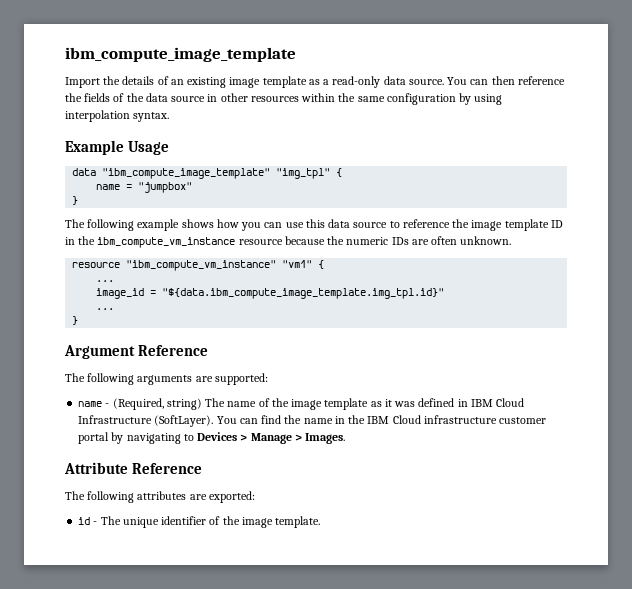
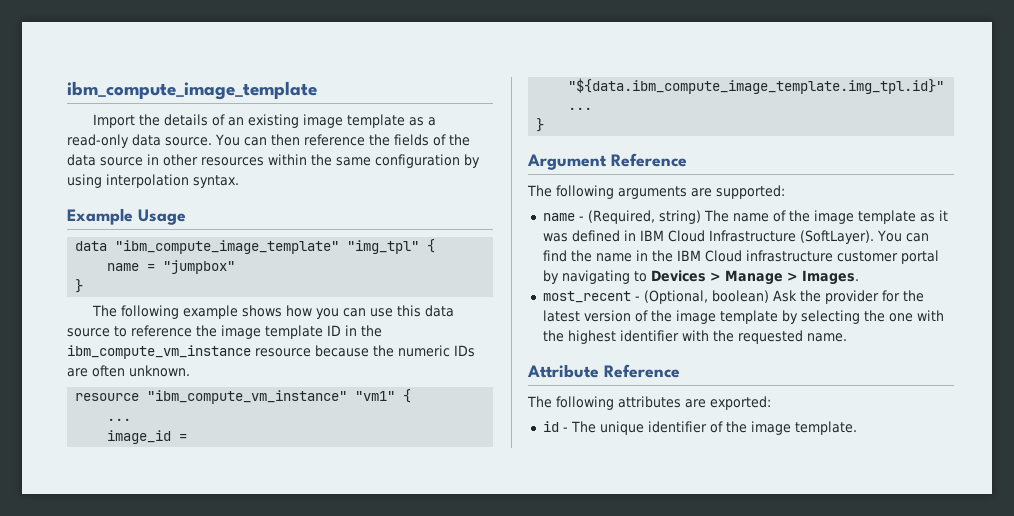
(346, 438) none -> [542,290,924,304] [542,310,944,324] [542,330,847,344] // most_recent - (Optional, boolean) Ask the provider for the latest version of the image template by selecting the one with the highest identifier with the requested name.

